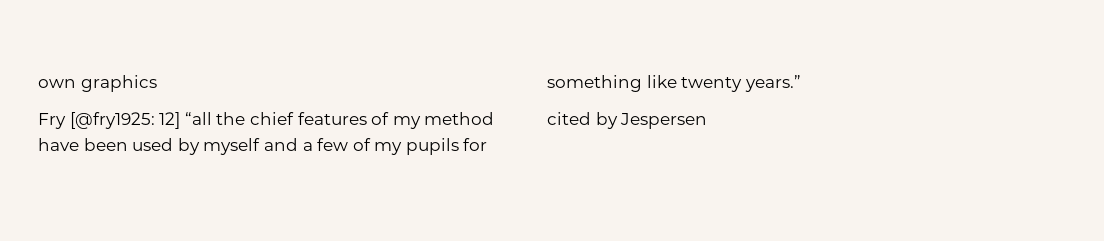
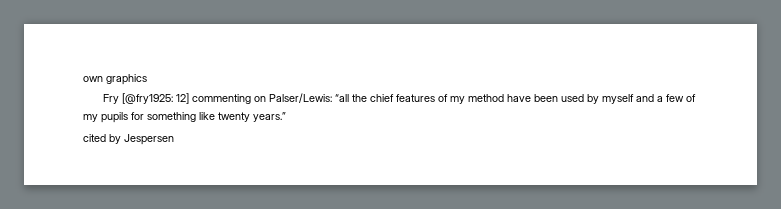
(181, 120) none -> [192,93,333,104] commenting on Palser/Lewis:

